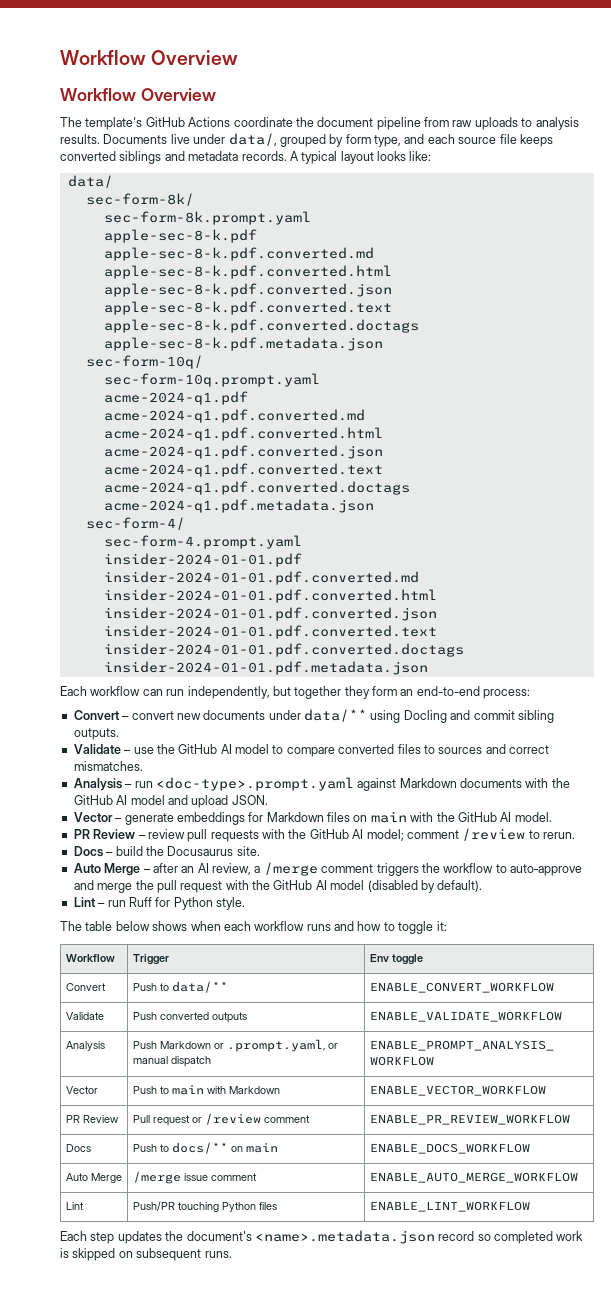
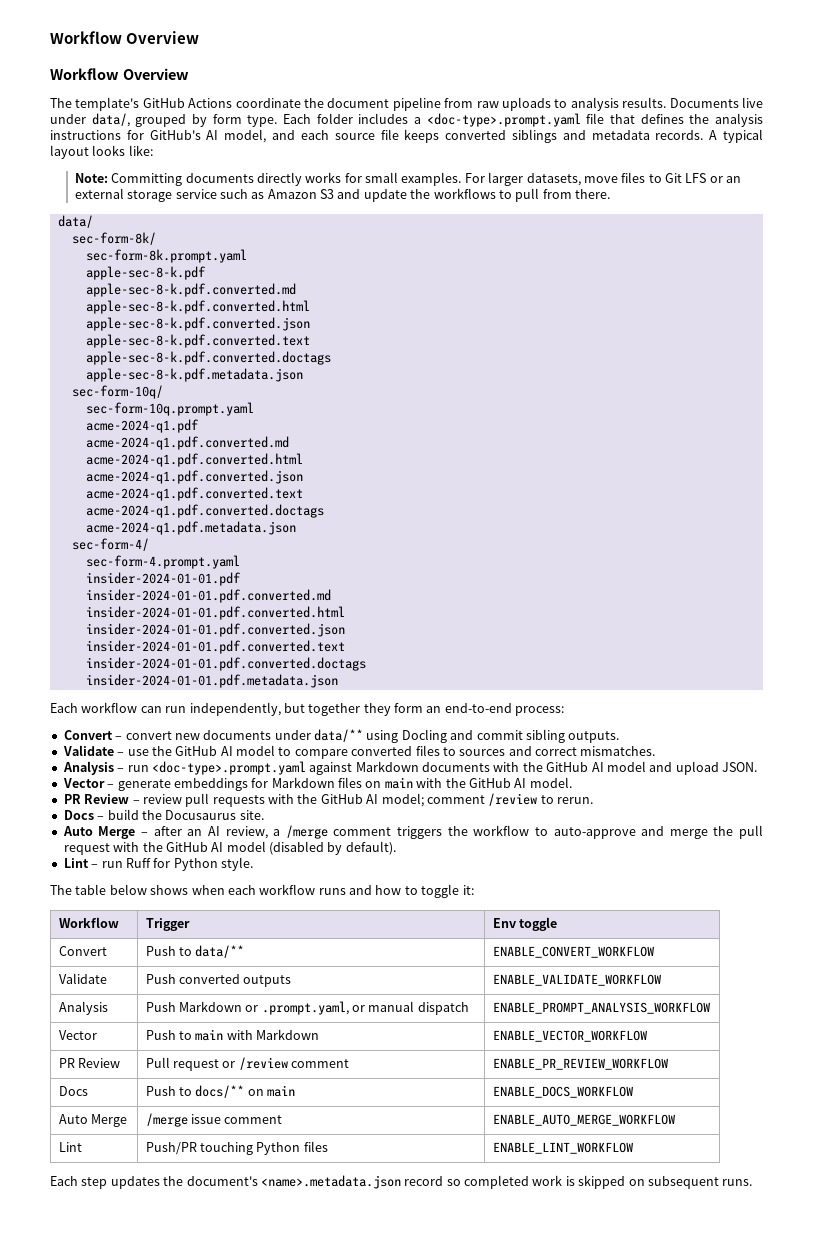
[374,135,401,147] type, -> [247,113,763,127] [50,129,267,143] type. Each folder includes a <doc-type>.prompt.yaml file that defines the analysis instructions for GitHub's AI model,
(432, 156) none -> [74,172,742,186] [74,188,611,202] // Note: Committing documents directly works for small examples. For larger datasets, move files to Git LFS or an external storage service such as Amazon S3 and update the workflows to pull from there.

